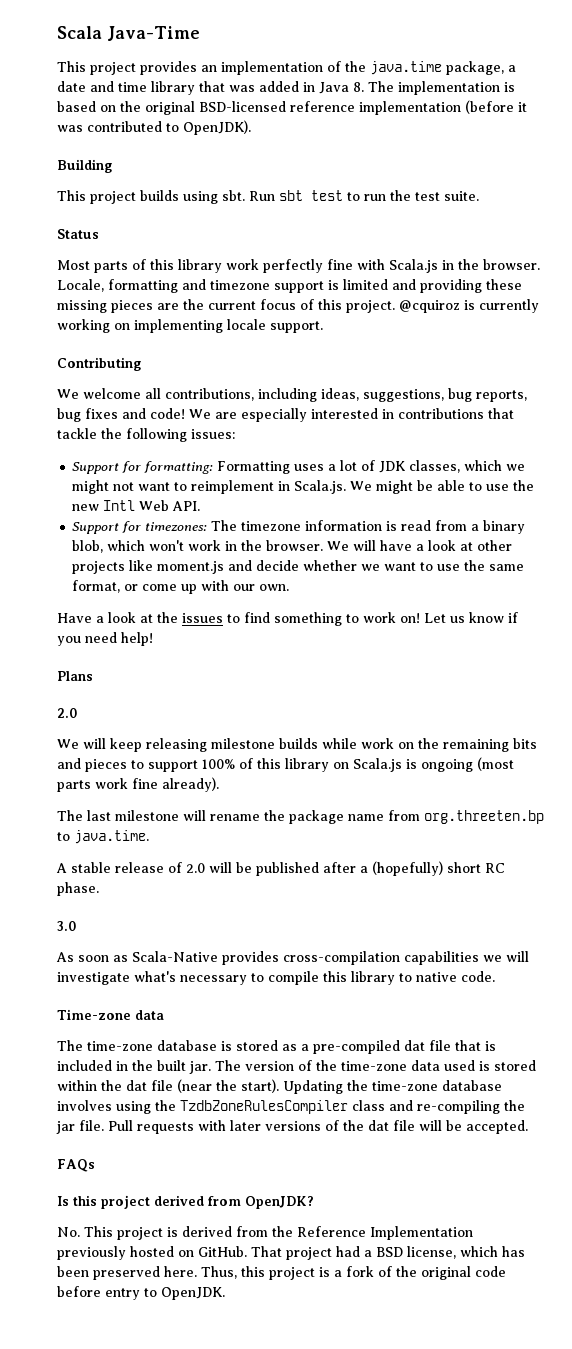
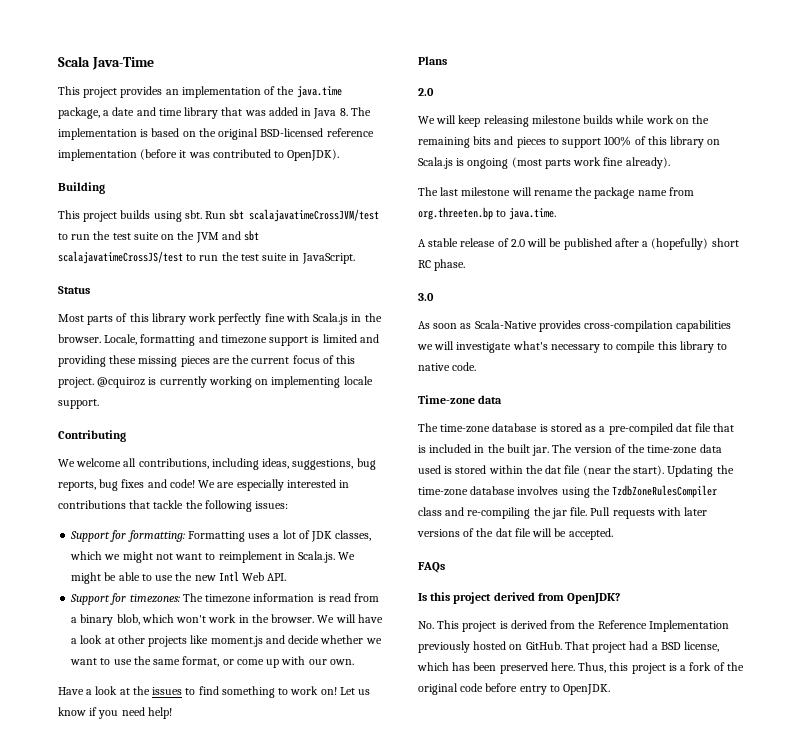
[311,190,479,201] test to run the test suite. -> [249,209,380,222] [58,230,260,243] [58,251,355,264] scalajavatimeCrossJVM/test to run the test suite on the JVM and sbt scalajavatimeCrossJS/test to run the test suite in JavaScript.

